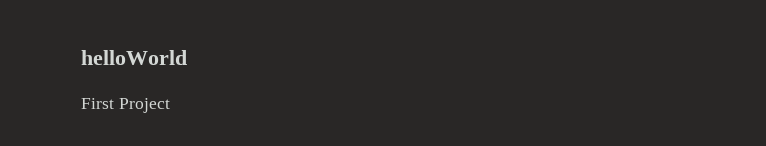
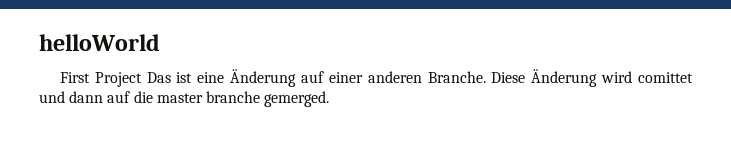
(170, 105) none -> [146,69,693,87] [39,91,330,107] Das ist eine Änderung auf einer anderen Branche. Diese Änderung wird comittet und dann auf die master branche gemerged.

